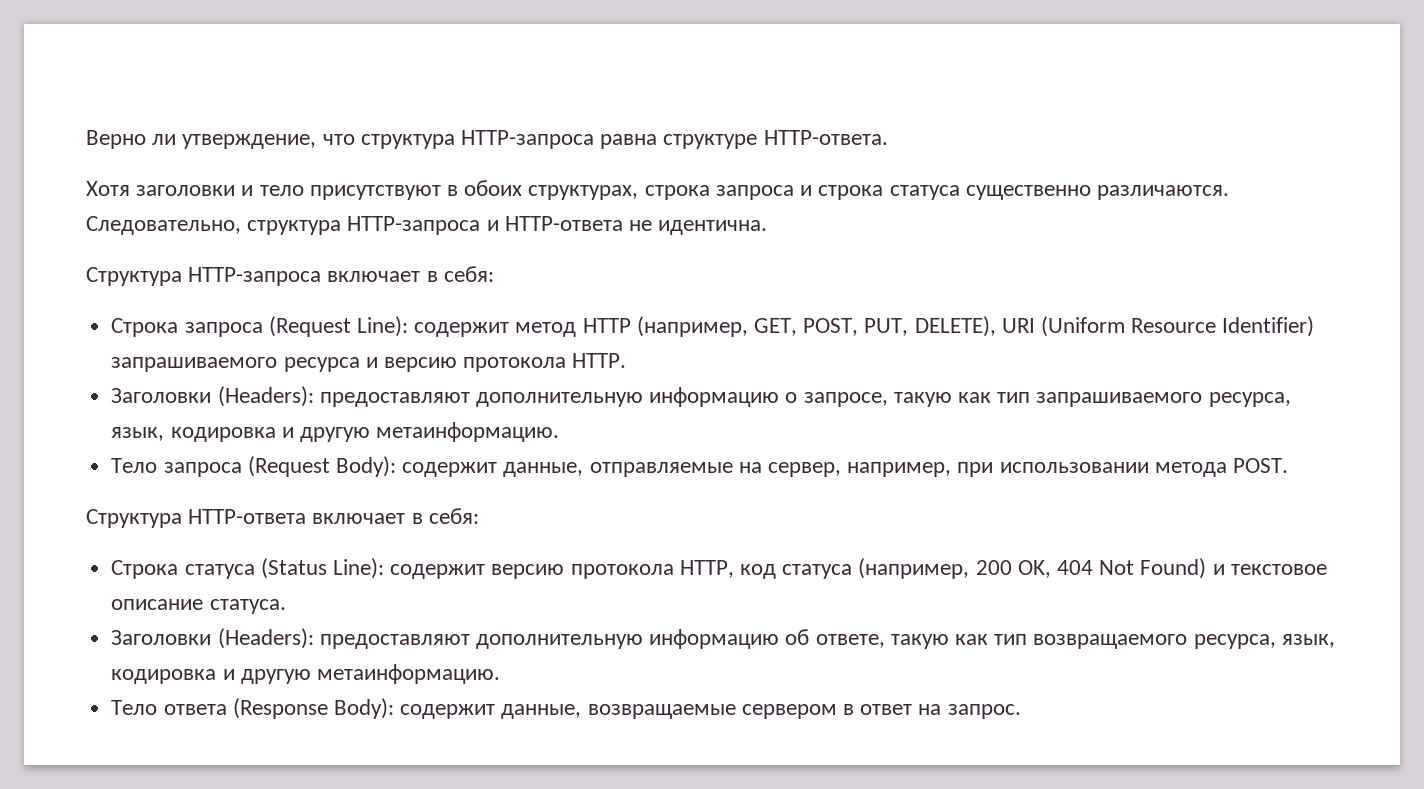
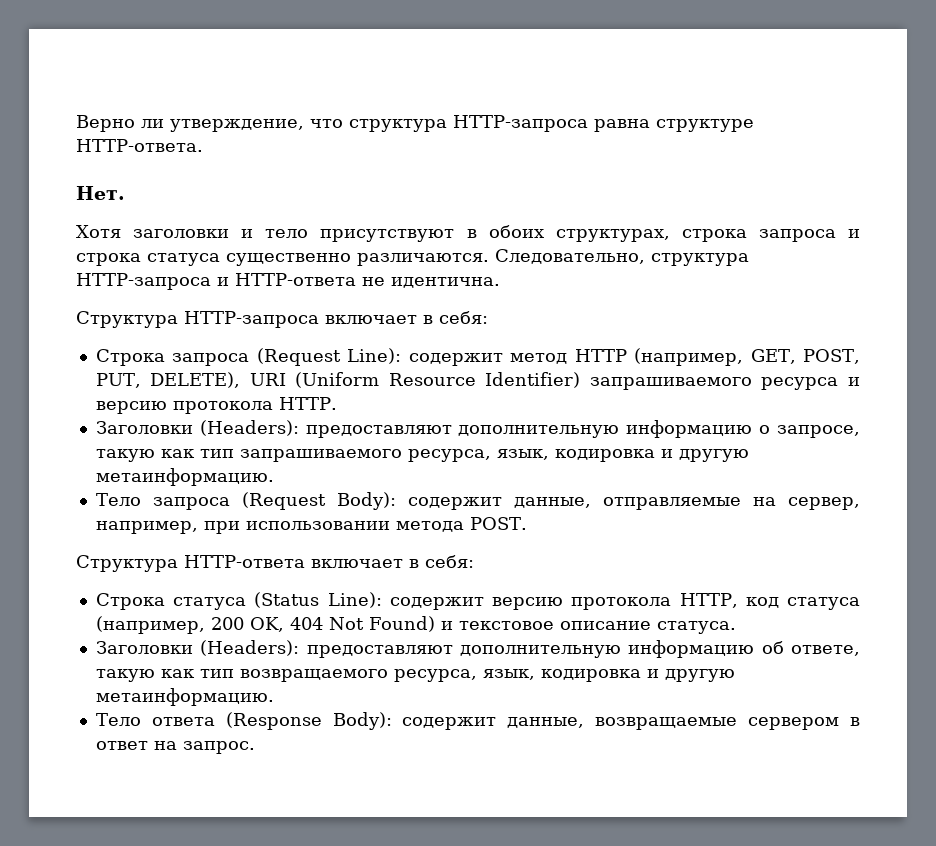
(888, 137) none -> [76,186,125,200] // Нет.

